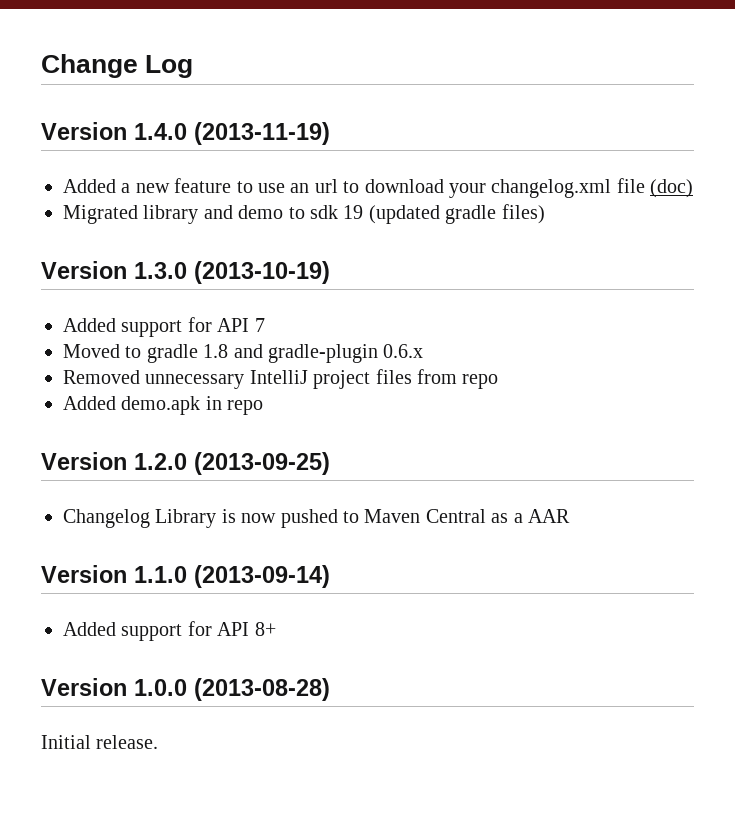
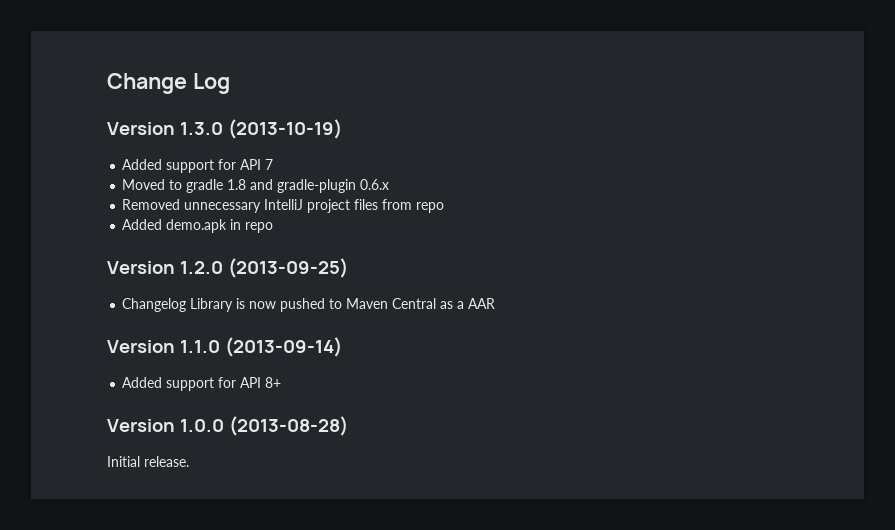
[41,122,330,145] [63,178,694,198] [63,204,545,224] // Version 1.4.0 (2013-11-19) // Added a new feature to use an url to download your changelog.xml file (doc) // Migrated library and demo to sdk 19 (updated gradle files) -> (230, 83) none

